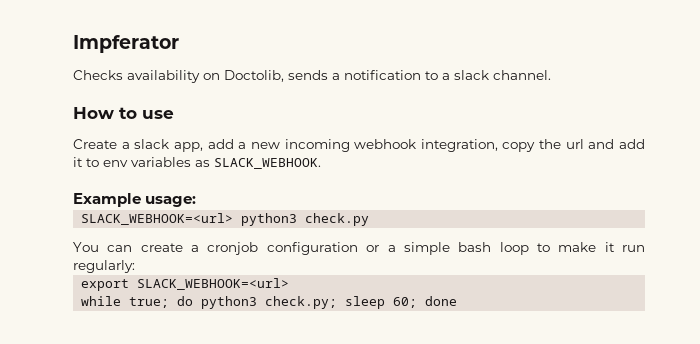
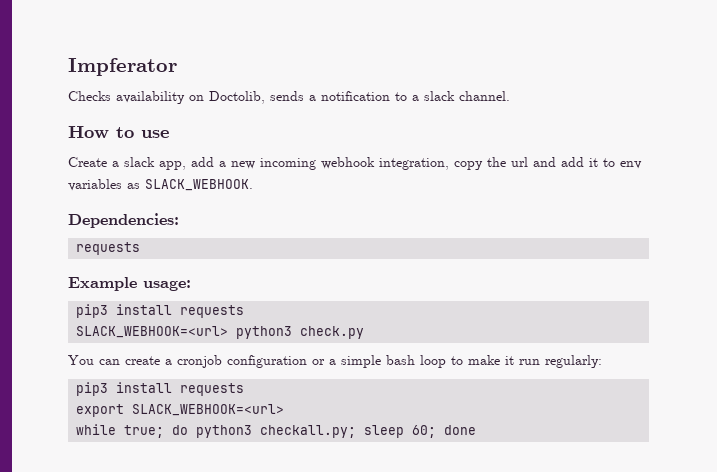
(321, 163) none -> [68,213,179,228] [76,242,141,255] // Dependencies: // requests
(197, 201) none -> [76,304,245,318] // pip3 install requests
(135, 266) none -> [76,382,245,396] // pip3 install requests
[265,296,338,309] check.py; -> [260,425,357,438] checkall.py;

